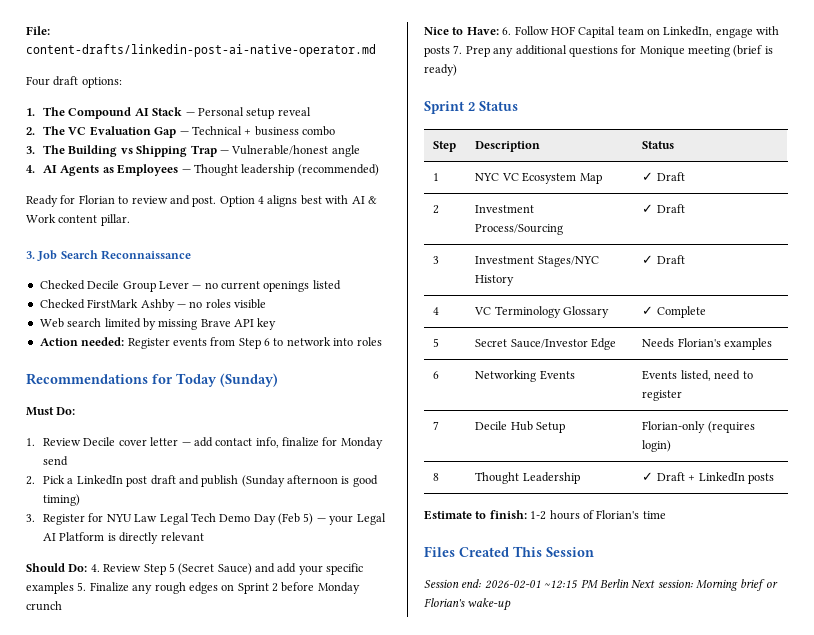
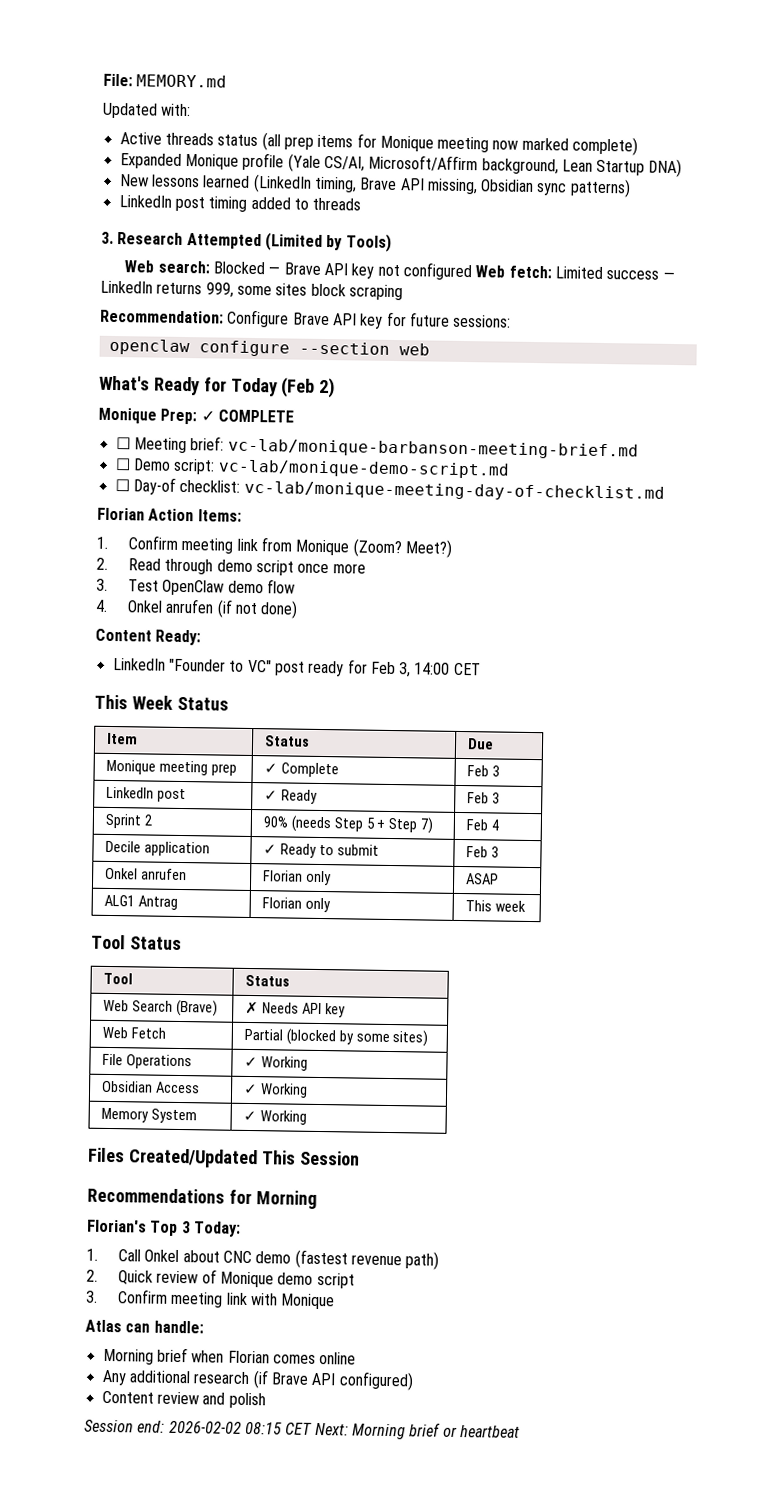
[26,44,376,57] [26,76,122,88] [26,107,311,119] [26,126,336,138] [26,145,360,157] [26,164,379,176] [26,195,377,207] [26,214,130,226] [26,250,192,261] [39,280,341,292] [39,299,266,311] [39,318,277,330] [39,337,382,349] [26,373,278,387] [26,407,76,416] [26,437,383,449] [43,456,69,466] [26,475,378,487] [43,494,81,506] [26,513,386,525] [43,532,204,544] [26,563,364,575] [26,582,360,594] [26,601,62,611] [424,26,780,38] [424,45,773,57] [424,64,457,76] [424,101,518,114] [433,141,457,152] [475,141,541,152] [642,141,675,149] [433,173,440,181] [475,172,602,184] [642,172,685,181] [433,205,440,214] [475,205,535,213] [475,224,564,235] [642,204,685,213] [433,256,440,264] [475,256,599,267] [475,275,515,286] [642,255,685,264] [433,307,440,315] [474,306,610,318] [642,306,706,318] [433,338,440,347] [475,338,617,350] [642,338,773,350] [433,371,440,379] [475,370,575,382] [642,370,753,381] [642,390,683,401] [433,421,440,430] [475,421,566,433] [642,421,755,433] [642,440,672,452] [433,473,440,481] [475,472,580,484] [642,472,774,484] [424,510,666,520] [424,546,594,557] [424,579,693,589] content-drafts/linkedin-post-ai-native-operator.md // Four draft options: // 1. The Compound AI Stack — Personal setup reveal // 2. The VC Evaluation Gap — Technical + business combo // 3. The Building vs Shipping Trap — Vulnerable/honest angle // 4. AI Agents as Employees — Thought leadership (recommended) // Ready for Florian to review and post. Option 4 aligns best with AI & Work content pillar. // 3. Job Search Reconnaissance // Checked Decile Group Lever — no current openings listed // Checked FirstMark Ashby — no roles visible // Web search limited by missing Brave API key // Action needed: Register events from Step 6 to network into roles // Recommendations for Today (Sunday) // Must Do: // 1. Review Decile cover letter — add contact info, finalize for Monday send // 2. Pick a LinkedIn post draft and publish (Sunday afternoon is good timing) // 3. Register for NYU Law Legal Tech Demo Day (Feb 5) — your Legal AI Platform is directly relevant // Should Do: 4. Review Step 5 (Secret Sauce) and add your specific examples 5. Finalize any rough edges on Sprint 2 before Monday crunch // Nice to Have: 6. Follow HOF Capital team on LinkedIn, engage with posts 7. Prep any additional questions for Monique meeting (brief is ready) // Sprint 2 Status // Step | Description | Status // 1 | NYC VC Ecosystem Map | ✓ Draft // 2 | Investment Process/Sourcing | ✓ Draft // 3 | Investment Stages/NYC History | ✓ Draft // 4 | VC Terminology Glossary | ✓ Complete // 5 | Secret Sauce/Investor Edge | Needs Florian's examples // 6 | Networking Events | Events listed, need to register // 7 | Decile Hub Setup | Florian-only (requires login) // 8 | Thought Leadership | ✓ Draft + LinkedIn posts // Estimate to finish: 1-2 hours of Florian's time // Files Created This Session // Session end: 2026-02-01 ~12:15 PM Berlin Next session: -> [136,74,228,88] [102,102,192,119] [119,132,639,156] [119,152,683,178] [118,173,631,198] [118,195,362,212] [101,231,392,252] [124,260,675,281] [100,280,403,301] [100,309,512,329] [108,338,430,357] [99,375,336,399] [98,407,294,425] [115,436,639,460] [114,458,510,479] [114,477,665,502] [97,507,242,522] [96,535,452,558] [96,557,366,576] [96,578,295,596] [95,598,299,619] [95,628,202,646] [112,657,481,678] [94,694,229,711] [106,732,138,745] [263,735,310,747] [466,738,494,750] [105,759,237,776] [263,762,339,778] [466,765,500,777] [105,786,186,803] [263,789,318,804] [466,792,500,804] [104,813,153,829] [262,815,434,834] [465,819,499,831] [104,840,210,857] [262,843,379,858] [465,846,499,858] [104,867,187,881] [262,870,332,886] [465,873,499,885] [103,894,178,910] [261,897,331,913] [464,900,526,912] [91,934,182,951] [102,972,133,985] [244,974,290,987] [102,999,218,1017] [244,1001,346,1018] [101,1026,166,1039] [243,1028,429,1047] [101,1053,192,1070] [243,1056,308,1071] [101,1080,200,1094] [243,1083,308,1098] [100,1107,197,1124] [242,1110,307,1125] [88,1147,360,1169] [87,1187,317,1209] [87,1219,241,1237] [86,1248,440,1270] [86,1269,355,1289] [86,1289,336,1310] [85,1319,204,1334] [102,1347,357,1365] [101,1369,414,1391] [101,1390,266,1409] [84,1419,349,1436] MEMORY.md // Updated with: // Active threads status (all prep items for Monique meeting now marked complete) // Expanded Monique profile (Yale CS/AI, Microsoft/Affirm background, Lean Startup DNA) // New lessons learned (LinkedIn timing, Brave API missing, Obsidian sync patterns) // LinkedIn post timing added to threads // 3. Research Attempted (Limited by Tools) // Web search: Blocked — Brave API key not configured Web fetch: Limited success — LinkedIn returns 999, some sites block scraping // Recommendation: Configure Brave API key for future sessions: // openclaw configure --section web // What's Ready for Today (Feb 2) // Monique Prep: ✓ COMPLETE // ☐ Meeting brief: vc-lab/monique-barbanson-meeting-brief.md // ☐ Demo script: vc-lab/monique-demo-script.md // ☐ Day-of checklist: vc-lab/monique-meeting-day-of-checklist.md // Florian Action Items: // 1. Confirm meeting link from Monique (Zoom? Meet?) // 2. Read through demo script once more // 3. Test OpenClaw demo flow // 4. Onkel anrufen (if not done) // Content Ready: // LinkedIn "Founder to VC" post ready for Feb 3, 14:00 CET // This Week Status // Item | Status | Due // Monique meeting prep | ✓ Complete | Feb 3 // LinkedIn post | ✓ Ready | Feb 3 // Sprint 2 | 90% (needs Step 5 + Step 7) | Feb 4 // Decile application | ✓ Ready to submit | Feb 3 // Onkel anrufen | Florian only | ASAP // ALG1 Antrag | Florian only | This week // Tool Status // Tool | Status // Web Search (Brave) | ✗ Needs API key // Web Fetch | Partial (blocked by some sites) // File Operations | ✓ Working // Obsidian Access | ✓ Working // Memory System | ✓ Working // Files Created/Updated This Session // Recommendations for Morning // Florian's Top 3 Today: // 1. Call Onkel about CNC demo (fastest revenue path) // 2. Quick review of Monique demo script // 3. Confirm meeting link with Monique // Atlas can handle: // Morning brief when Florian comes online // Any additional research (if Brave API configured) // Content review and polish // Session end: 2026-02-02 08:15 CET Next:
[424,598,512,611] Florian's wake-up -> [459,1425,520,1438] heartbeat

